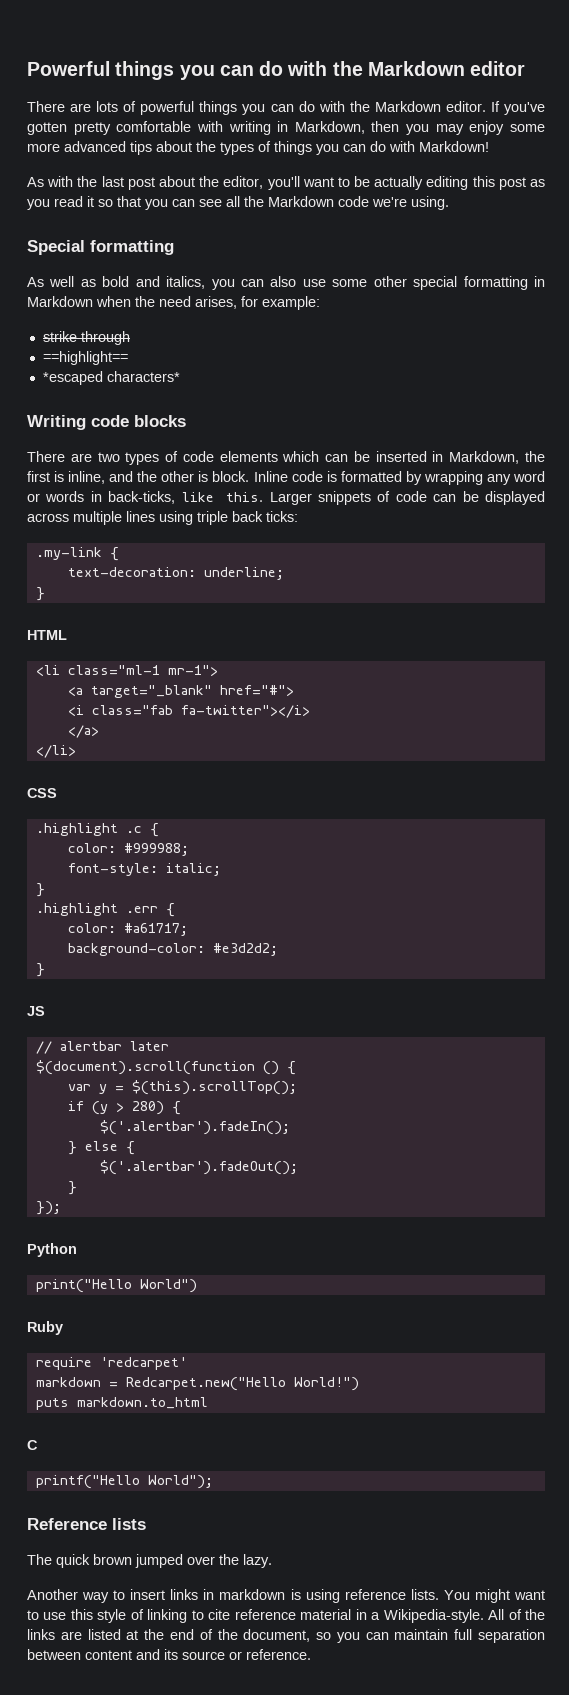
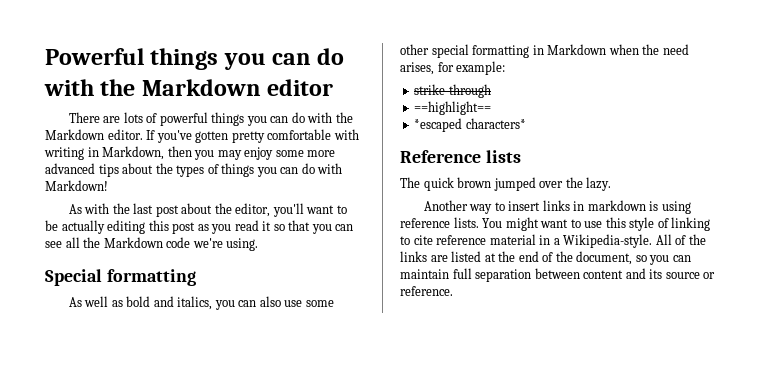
[27,415,186,430] [27,451,545,465] [27,471,545,485] [27,491,545,505] [27,511,298,525] [35,547,119,561] [67,567,284,580] [35,587,45,601] [27,630,67,640] [35,665,218,676] [67,685,294,698] [67,705,310,718] [67,725,99,738] [35,745,76,758] [27,788,57,798] [35,823,159,837] [67,843,189,856] [67,863,221,876] [35,883,45,897] [35,903,175,917] [67,923,188,936] [67,943,278,956] [35,963,45,977] [27,1006,45,1016] [35,1041,169,1054] [35,1060,296,1075] [67,1080,297,1095] [67,1101,181,1115] [99,1120,290,1135] [67,1141,135,1155] [99,1160,298,1175] [67,1181,77,1195] [35,1201,61,1215] [27,1243,77,1257] [35,1279,197,1293] [27,1321,63,1335] [35,1357,187,1370] [35,1377,359,1391] [35,1397,208,1410] [27,1440,38,1450] [35,1475,213,1489] // Writing code blocks // There are two types of code elements which can be inserted in Markdown, the first is inline, and the other is block. Inline code is formatted by wrapping any word or words in back-ticks, like this. Larger snippets of code can be displayed across multiple lines using triple back ticks: // .my-link { // text-decoration: underline; // } // HTML // <li class="ml-1 mr-1"> // <a target="_blank" href="#"> // <i class="fab fa-twitter"></i> // </a> // </li> // CSS // .highlight .c { // color: #999988; // font-style: italic; // } // .highlight .err { // color: #a61717; // background-color: #e3d2d2; // } // JS // // alertbar later // $(document).scroll(function () { // var y = $(this).scrollTop(); // if (y > 280) { // $('.alertbar').fadeIn(); // } else { // $('.alertbar').fadeOut(); // } // }); // Python // print("Hello World") // Ruby // require 'redcarpet' // markdown = Redcarpet.new("Hello World!") // puts markdown.to_html // C // printf("Hello World"); -> (526, 123) none

